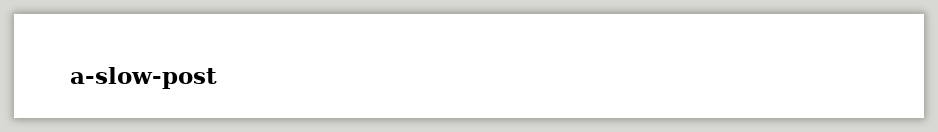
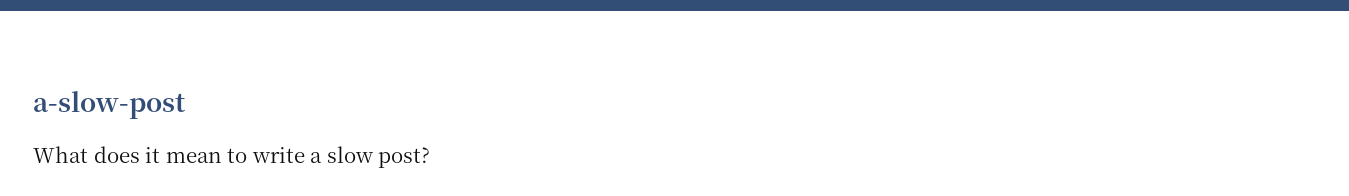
(217, 78) none -> [33,146,431,168] // What does it mean to write a slow post?

